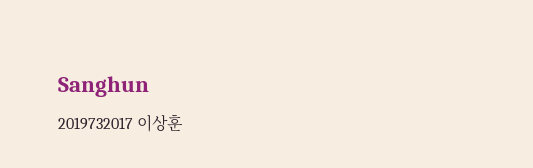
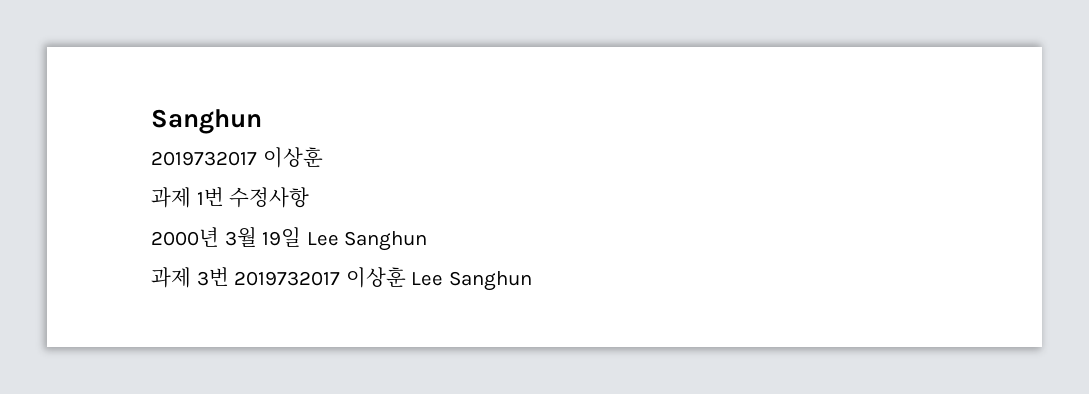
(184, 123) none -> [151,187,310,208] [151,226,428,251] [151,267,532,291] // 과제 1번 수정사항 // 2000년 3월 19일 Lee Sanghun // 과제 3번 2019732017 이상훈 Lee Sanghun

